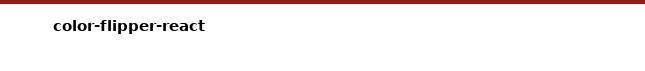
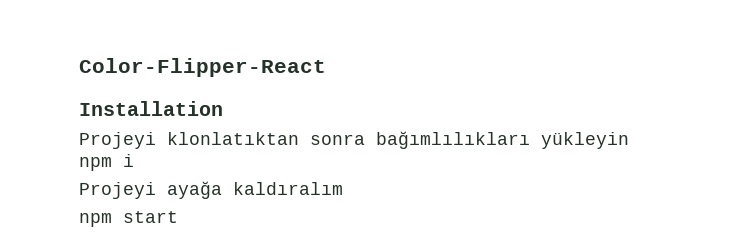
[53,20,205,34] color-flipper-react -> [79,58,326,77] [79,101,223,116] [79,131,629,149] [79,154,134,171] [79,181,343,199] [79,211,178,227] Color-Flipper-React // Installation // Projeyi klonlatıktan sonra bağımlılıkları yükleyin npm i // Projeyi ayağa kaldıralım // npm start

